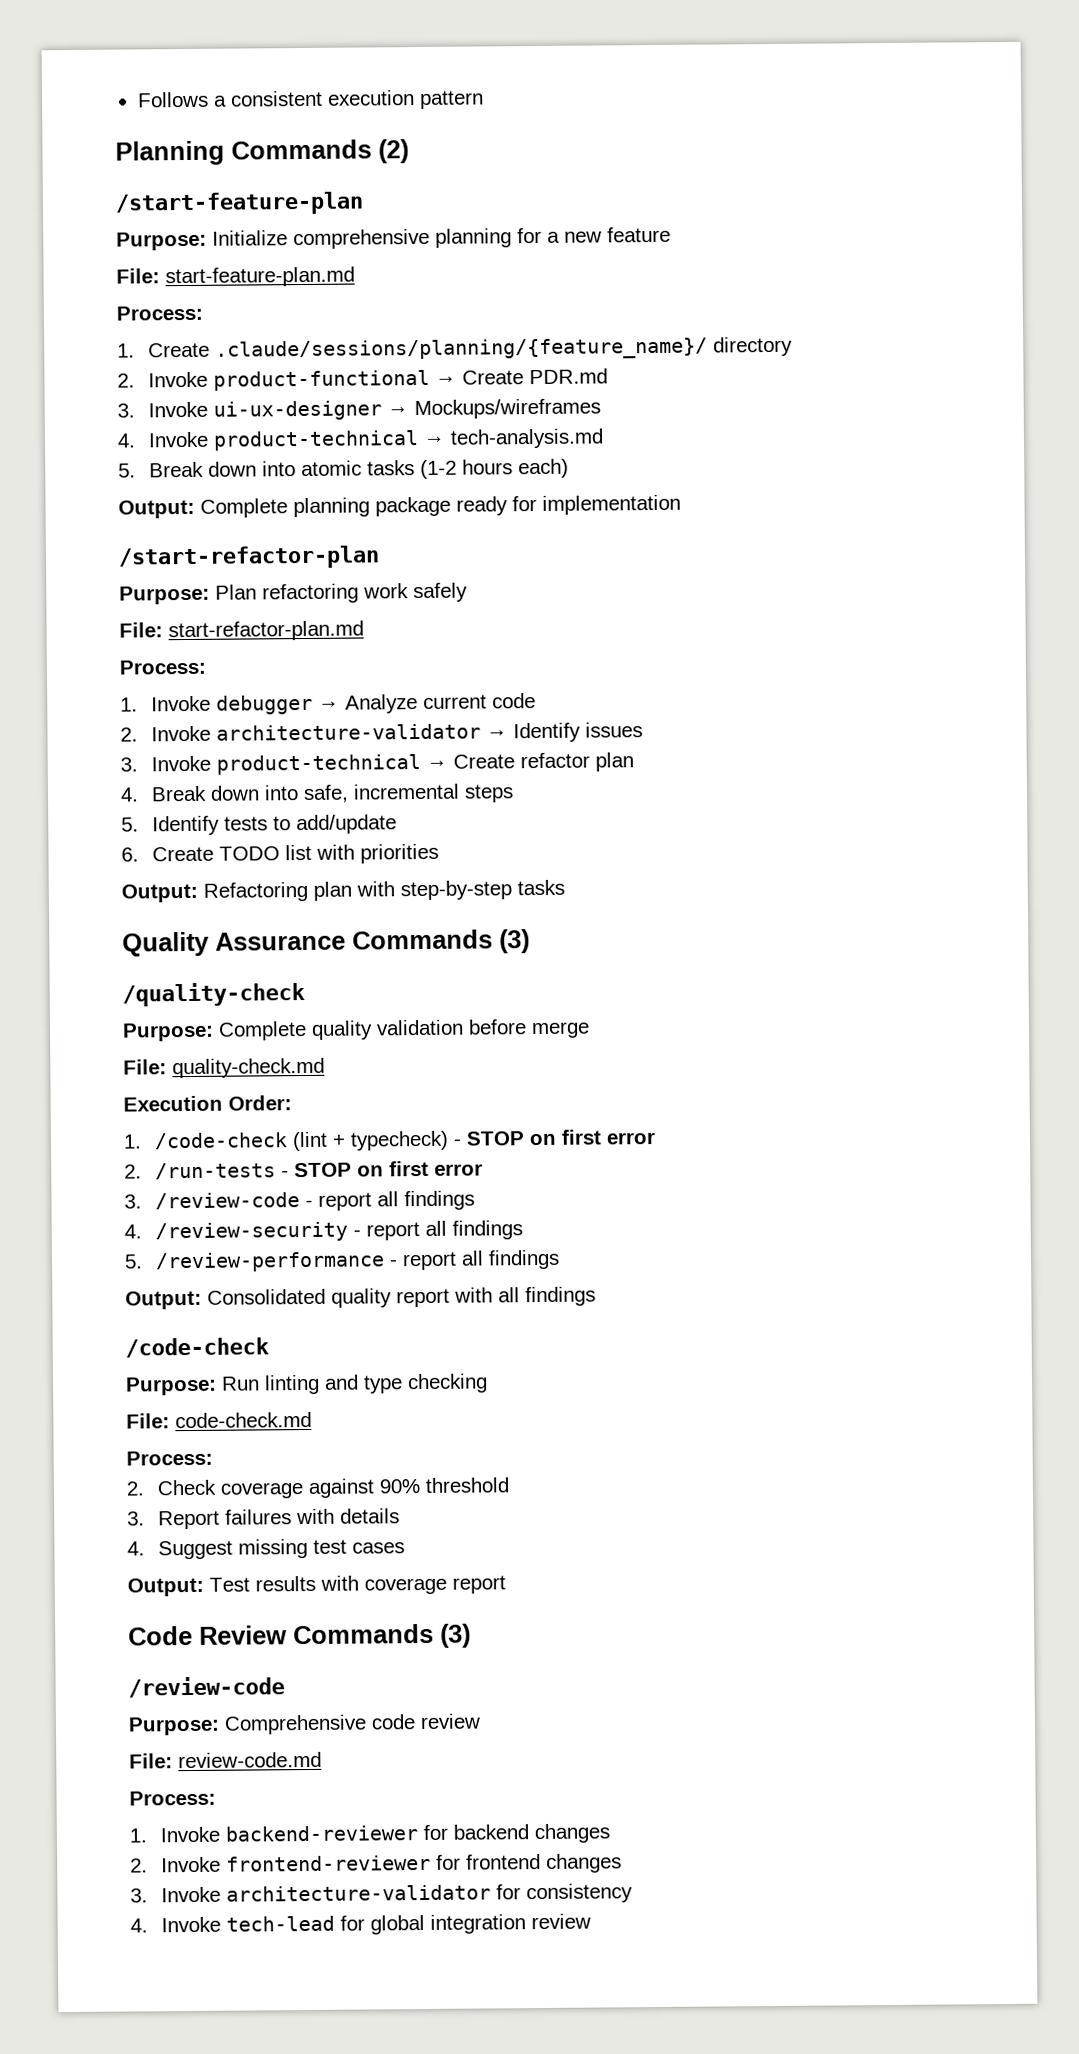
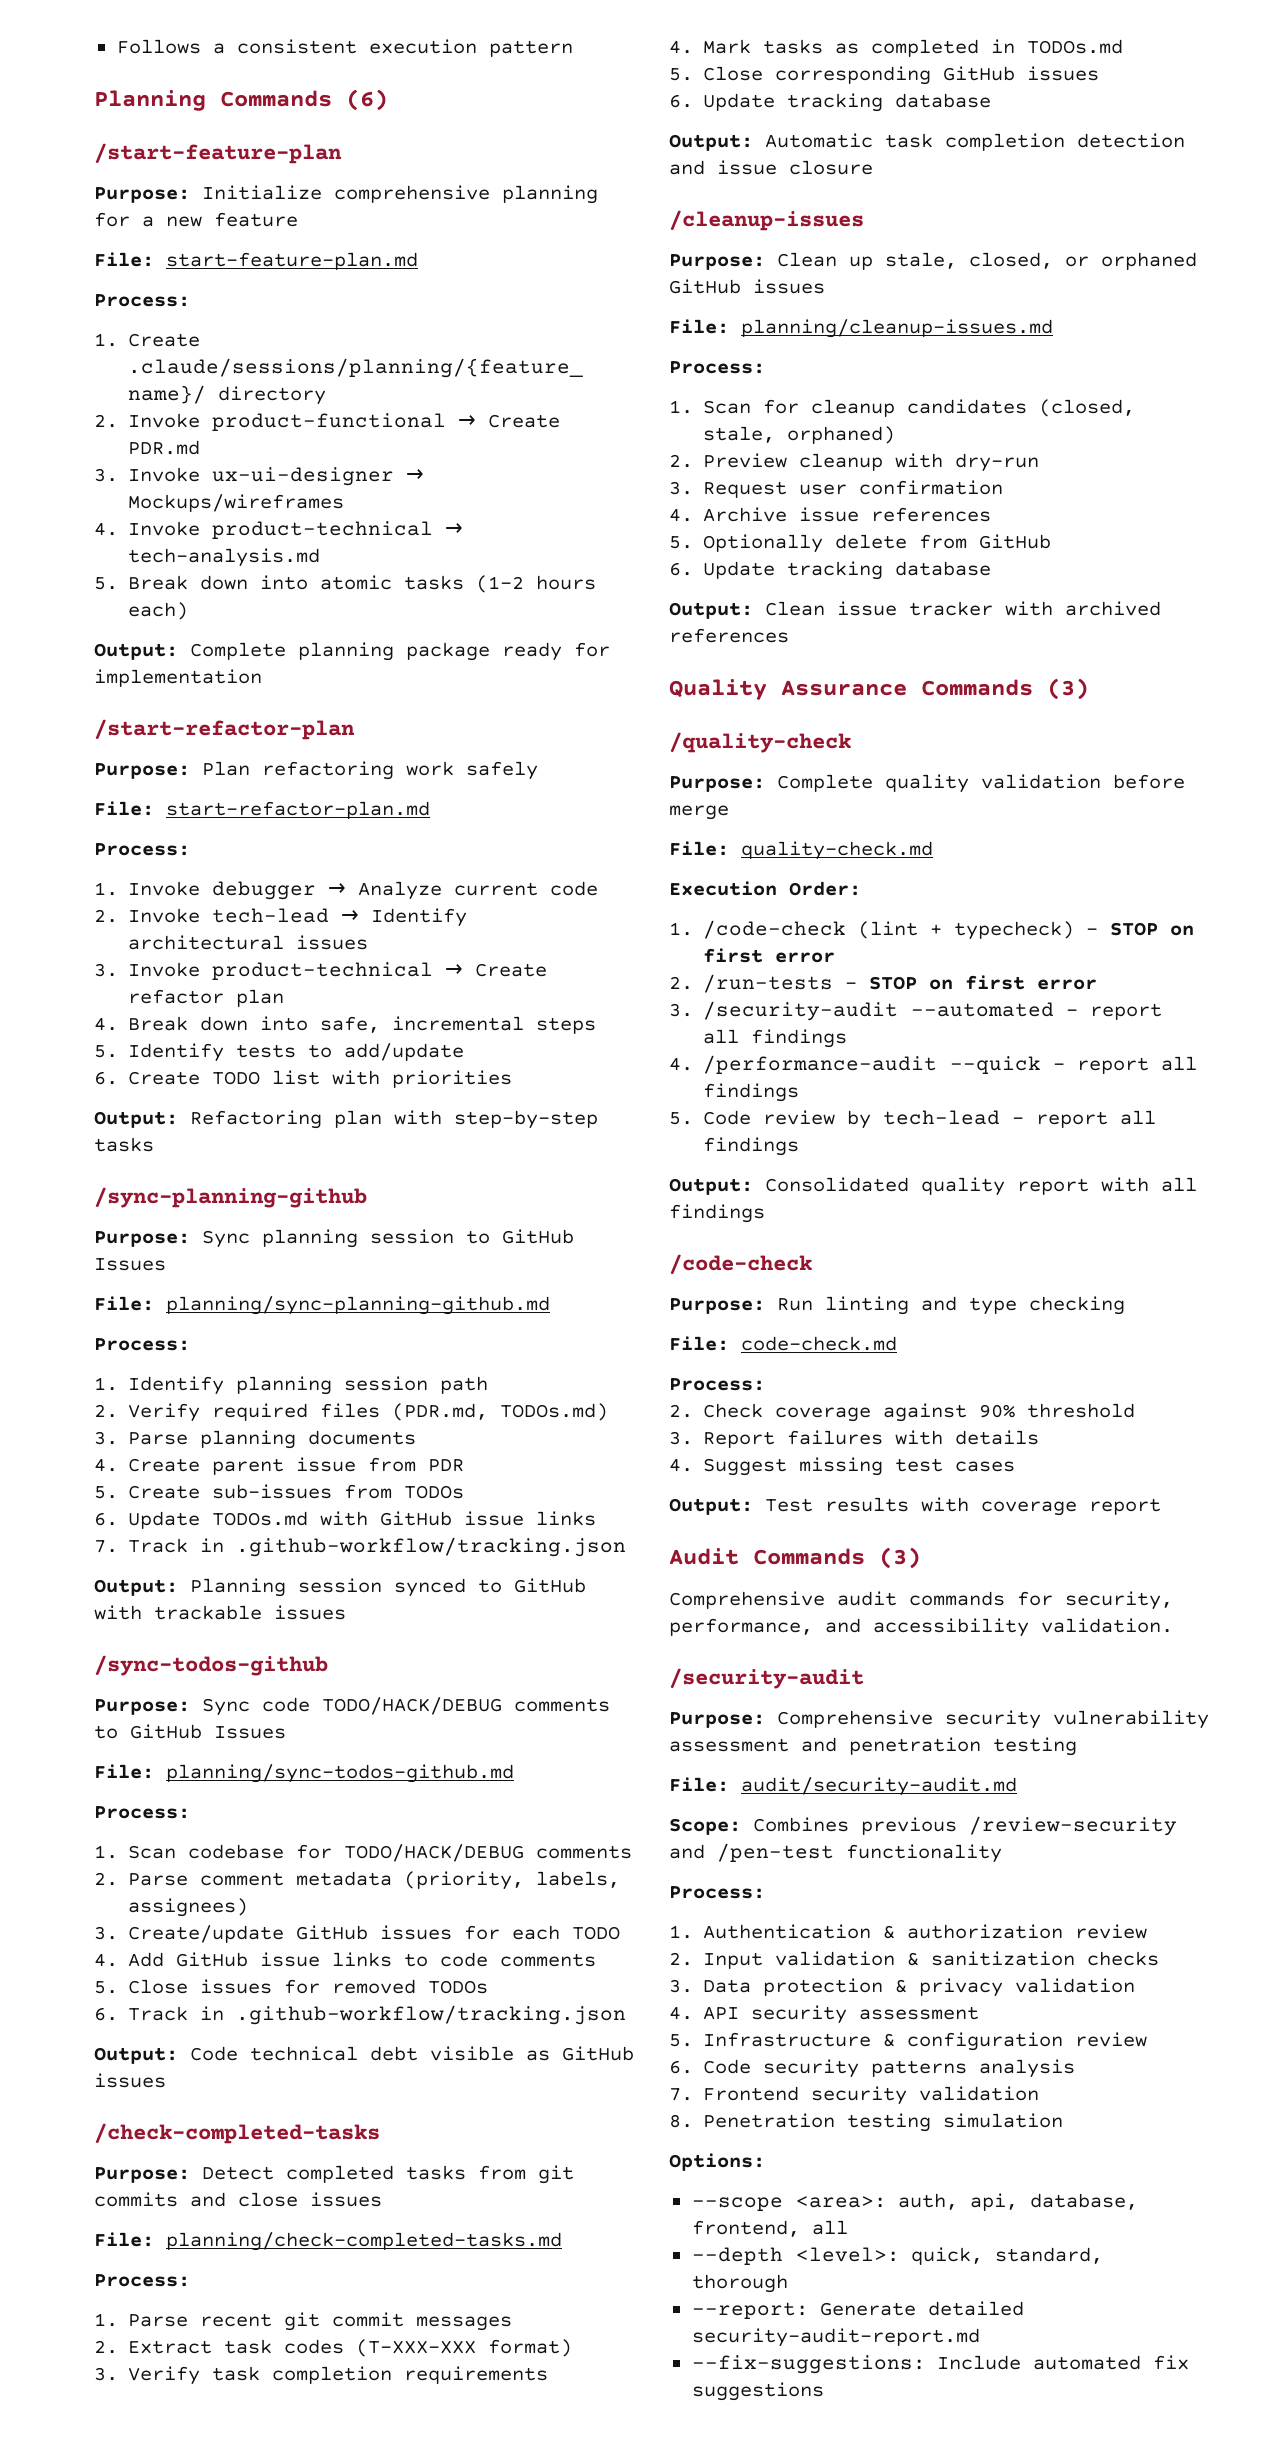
[378,139,409,164] (2) -> [346,89,388,111] (6)
[212,400,382,421] ui-ux-designer -> [212,467,395,486] ux-ui-designer
[215,723,481,741] architecture-validator -> [212,908,330,923] tech-lead
(581, 732) none -> [128,935,285,950] architectural
(565, 887) none -> [94,1187,367,1208] [94,1229,574,1248] [94,1258,166,1271] [94,1296,550,1315] [94,1338,190,1351] [94,1376,489,1395] [94,1403,609,1422] [94,1430,417,1449] [94,1457,465,1475] [94,1484,465,1499] [94,1511,597,1529] [94,1537,627,1557] [94,1578,586,1597] [94,1605,346,1620] [94,1655,328,1676] [94,1697,610,1716] [94,1724,286,1739] [94,1764,514,1783] [94,1806,190,1819] [94,1844,633,1862] [94,1871,621,1890] [128,1898,249,1917] [94,1925,621,1943] [94,1952,597,1967] [94,1979,489,1994] [94,2005,627,2025] [94,2046,634,2064] [94,2073,166,2088] [94,2123,380,2144] [94,2165,574,2184] [94,2192,382,2207] [94,2232,562,2251] [94,2274,190,2287] [94,2312,513,2331] [94,2339,573,2357] [94,2366,549,2385] [669,39,1124,57] [669,66,1100,85] [669,93,992,112] [669,133,1185,151] [669,160,873,175] [669,210,864,231] [669,252,1197,270] [669,279,825,294] [669,319,1053,338] [669,361,765,374] [669,399,1136,417] [703,426,896,444] [669,453,1040,472] [669,480,1004,498] [669,507,992,522] [669,534,1052,553] [669,561,992,580] [669,601,1161,619] [669,628,789,643] // /sync-planning-github // Purpose: Sync planning session to GitHub Issues // File: planning/sync-planning-github.md // Process: // 1. Identify planning session path // 2. Verify required files (PDR.md, TODOs.md) // 3. Parse planning documents // 4. Create parent issue from PDR // 5. Create sub-issues from TODOs // 6. Update TODOs.md with GitHub issue links // 7. Track in .github-workflow/tracking.json // Output: Planning session synced to GitHub with trackable issues // /sync-todos-github // Purpose: Sync code TODO/HACK/DEBUG comments to GitHub Issues // File: planning/sync-todos-github.md // Process: // 1. Scan codebase for TODO/HACK/DEBUG comments // 2. Parse comment metadata (priority, labels, assignees) // 3. Create/update GitHub issues for each TODO // 4. Add GitHub issue links to code comments // 5. Close issues for removed TODOs // 6. Track in .github-workflow/tracking.json // Output: Code technical debt visible as GitHub issues // /check-completed-tasks // Purpose: Detect completed tasks from git commits and close issues // File: planning/check-completed-tasks.md // Process: // 1. Parse recent git commit messages // 2. Extract task codes (T-XXX-XXX format) // 3. Verify task completion requirements // 4. Mark tasks as completed in TODOs.md // 5. Close corresponding GitHub issues // 6. Update tracking database // Output: Automatic task completion detection and issue closure // /cleanup-issues // Purpose: Clean up stale, closed, or orphaned GitHub issues // File: planning/cleanup-issues.md // Process: // 1. Scan for cleanup candidates (closed, stale, orphaned) // 2. Preview cleanup with dry-run // 3. Request user confirmation // 4. Archive issue references // 5. Optionally delete from GitHub // 6. Update tracking database // Output: Clean issue tracker with archived references
[154,1192,300,1210] /review-code -> [703,1001,1055,1021] /security-audit --automated
[154,1221,348,1243] /review-security -> [703,1055,1042,1074] /performance-audit --quick
[154,1251,385,1273] /review-performance -> [703,1110,1001,1129] Code review by tech-lead
[128,1623,471,1648] [128,1676,285,1698] [128,1713,480,1736] [129,1751,322,1769] [129,1790,216,1806] [129,1823,610,1844] [130,1853,622,1873] [130,1883,633,1904] [130,1913,591,1935] Code Review Commands (3) // /review-code // Purpose: Comprehensive code review // File: review-code.md // Process: // 1. Invoke backend-reviewer for backend changes // 2. Invoke frontend-reviewer for frontend changes // 3. Invoke architecture-validator for consistency // 4. Invoke tech-lead for global integration review -> [669,1547,921,1569] [669,1591,1173,1610] [669,1618,1173,1637] [669,1668,864,1689] [669,1710,1209,1729] [669,1737,1077,1756] [669,1777,1017,1796] [669,1816,1177,1836] [669,1843,1002,1863] [669,1886,765,1899] [669,1924,1148,1939] [669,1951,1160,1969] [669,1978,1136,1997] [669,2005,980,2024] [669,2032,1148,2051] [669,2059,1076,2078] [669,2086,1040,2105] [669,2113,1064,2132] [669,2153,765,2171] [691,2193,1138,2211] [691,2220,848,2237] [691,2247,1103,2265] [691,2274,788,2293] [691,2301,1024,2319] [691,2328,980,2347] [691,2355,1189,2374] [691,2382,824,2401] Audit Commands (3) // Comprehensive audit commands for security, performance, and accessibility validation. // /security-audit // Purpose: Comprehensive security vulnerability assessment and penetration testing // File: audit/security-audit.md // Scope: Combines previous /review-security and /pen-test functionality // Process: // 1. Authentication & authorization review // 2. Input validation & sanitization checks // 3. Data protection & privacy validation // 4. API security assessment // 5. Infrastructure & configuration review // 6. Code security patterns analysis // 7. Frontend security validation // 8. Penetration testing simulation // Options: // --scope <area>: auth, api, database, frontend, all // --depth <level>: quick, standard, thorough // --report: Generate detailed security-audit-report.md // --fix-suggestions: Include automated fix suggestions

